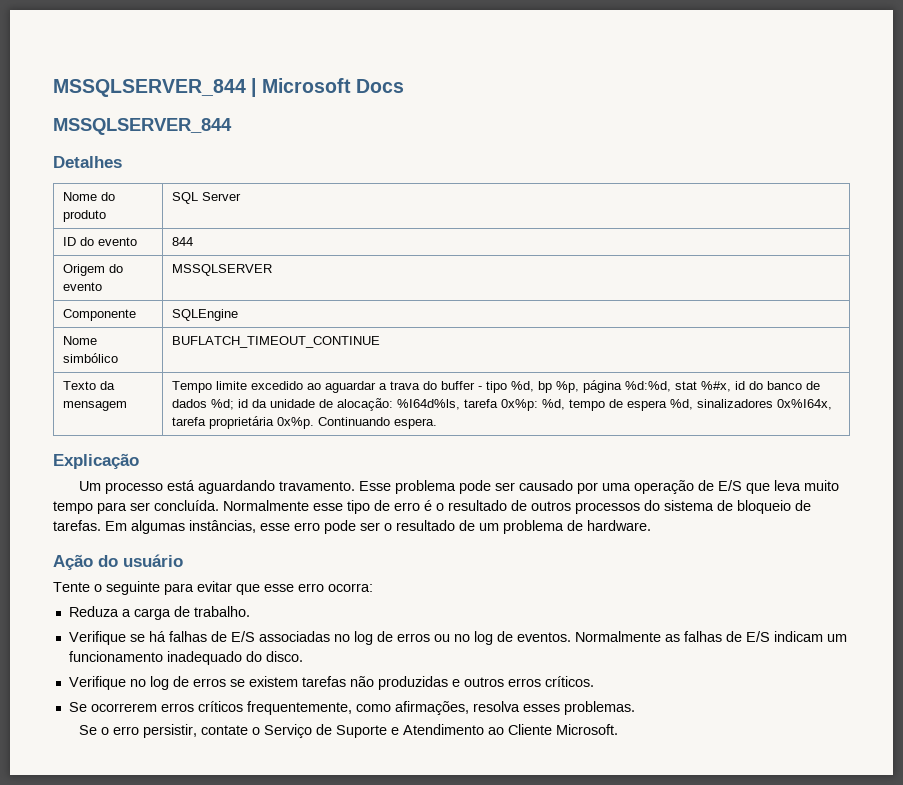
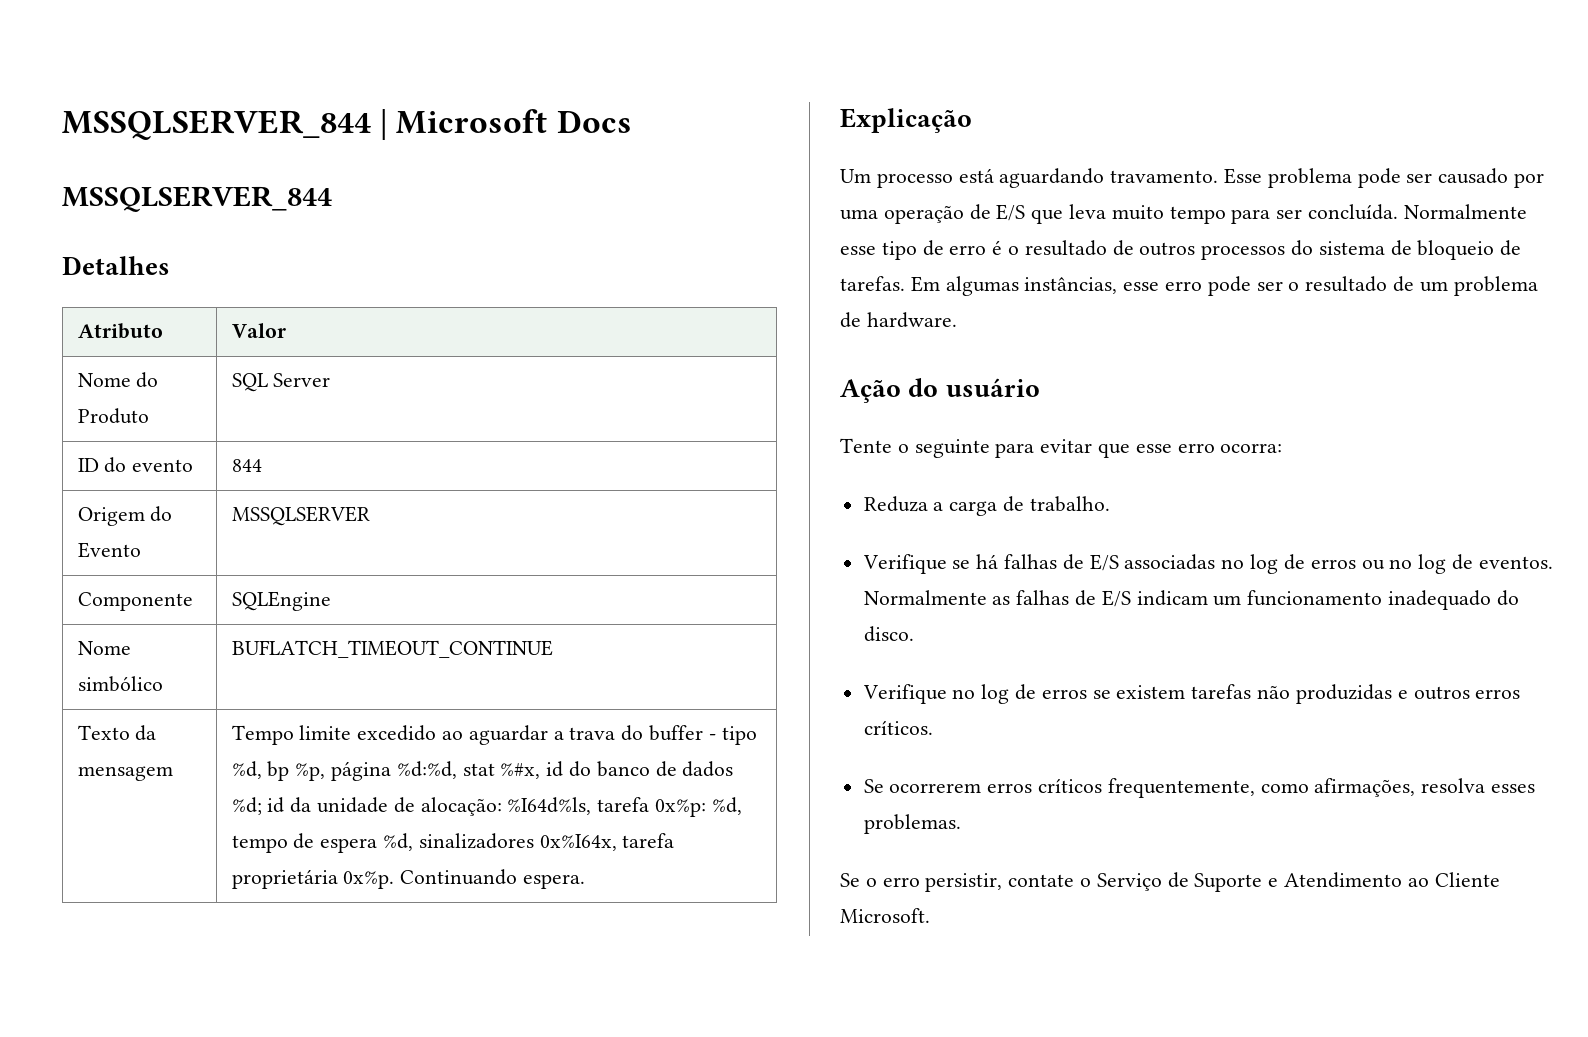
(122, 162) none -> [77,323,163,339] [231,323,286,338] // Atributo | Valor
[62,210,106,222] produto -> [77,408,149,424] Produto
[62,282,102,291] evento -> [77,542,141,558] Evento

